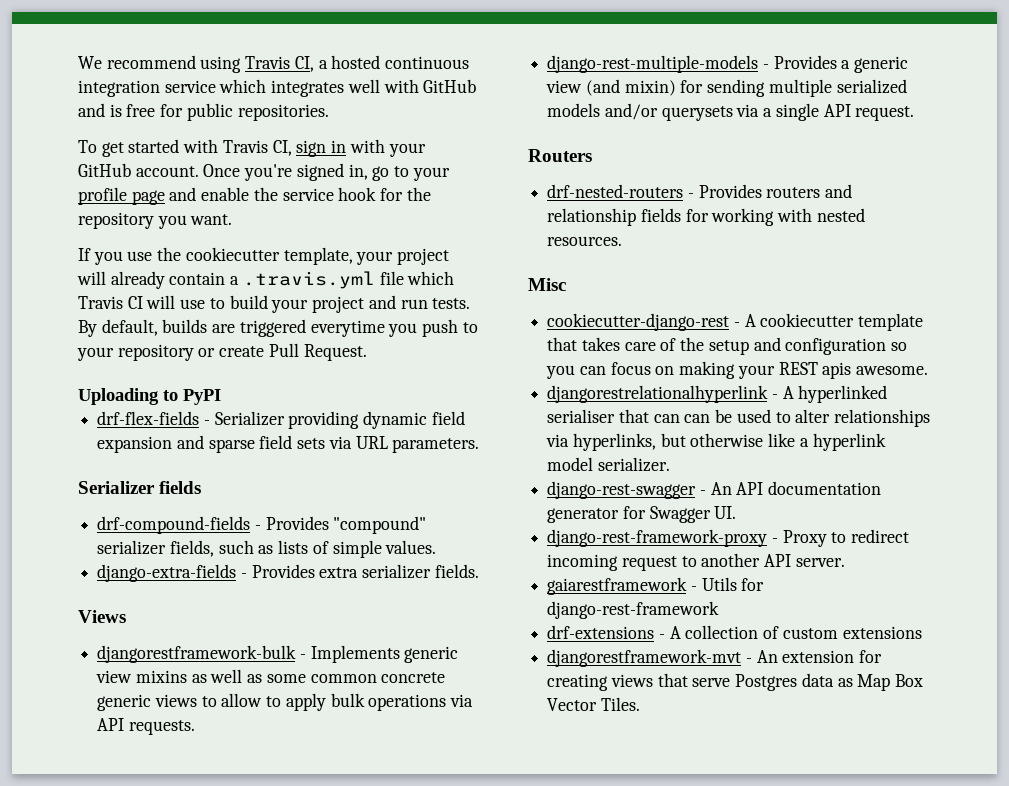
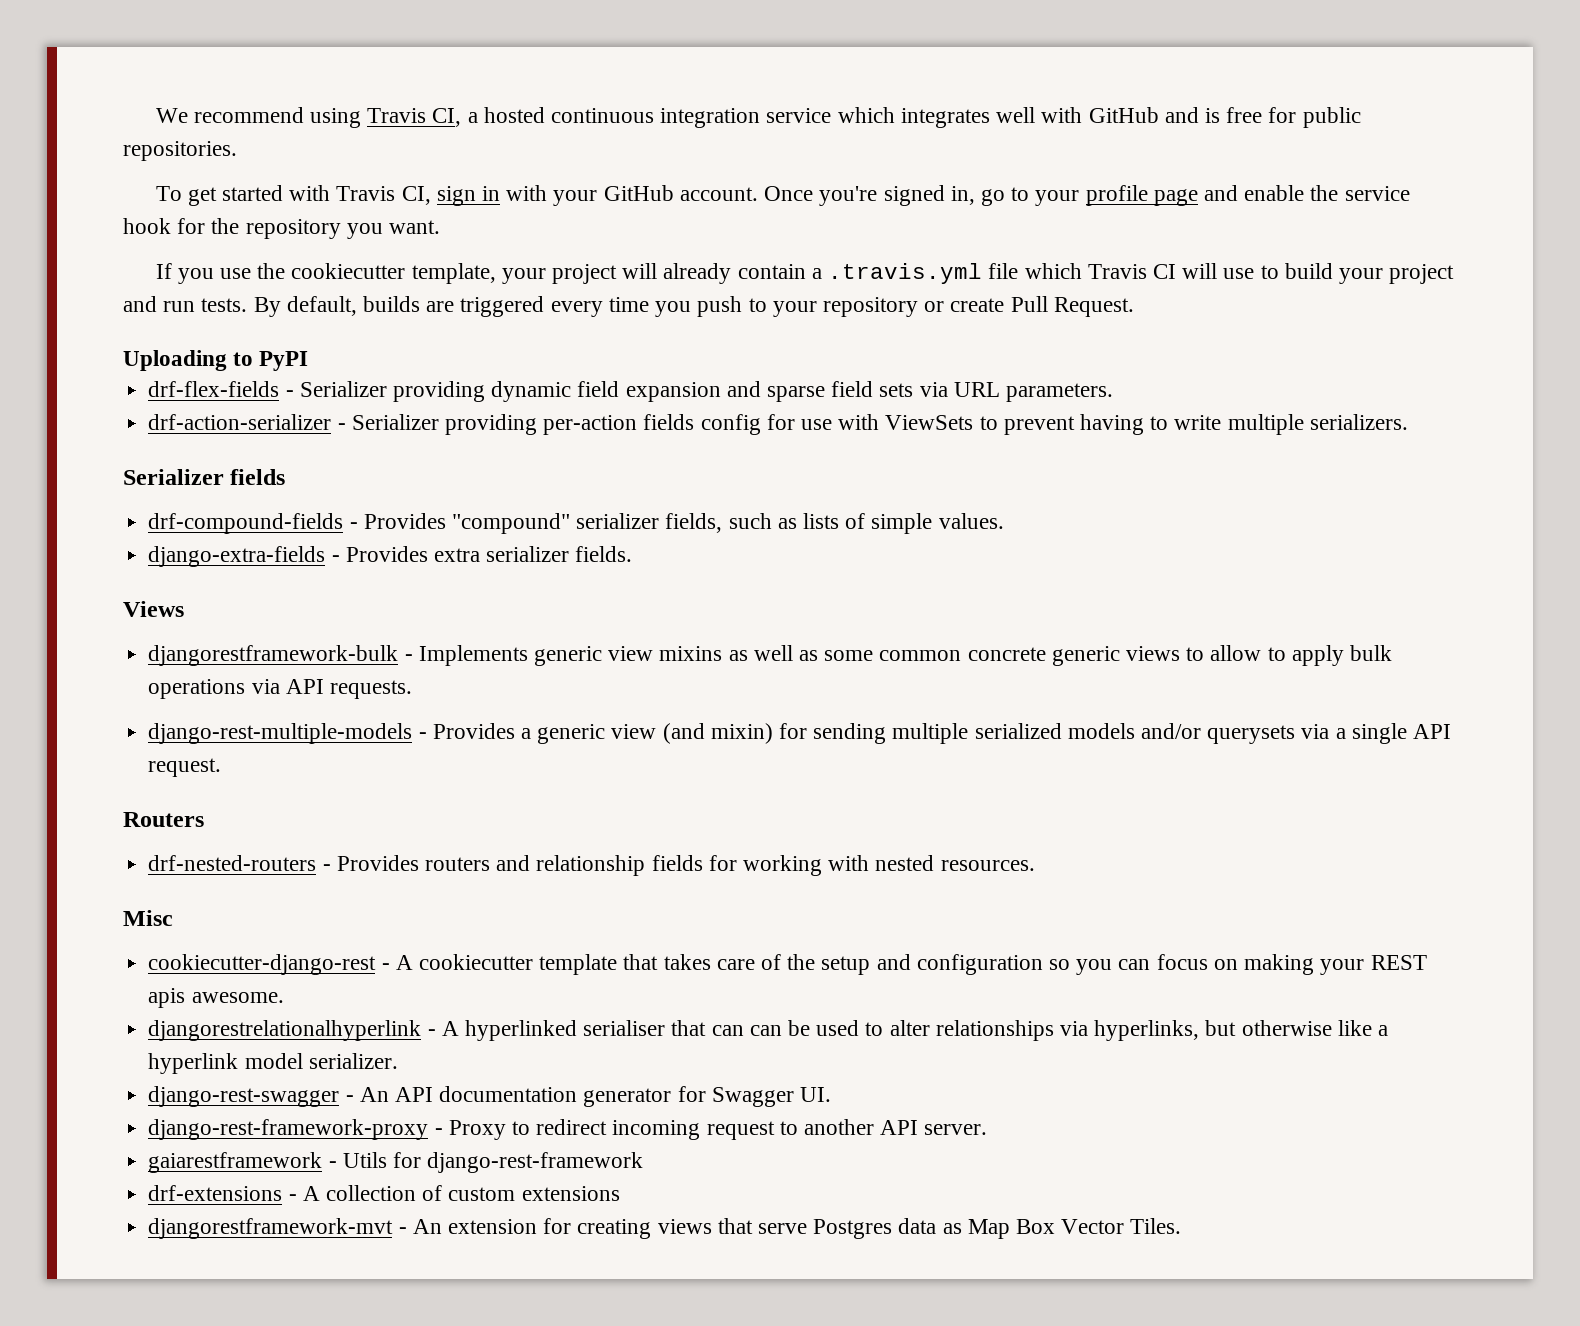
[310,320,385,337] everytime -> [550,297,649,317] every time
(480, 445) none -> [148,414,1408,435] // drf-action-serializer - Serializer providing per-action fields config for use with ViewSets to prevent having to write multiple serializers.

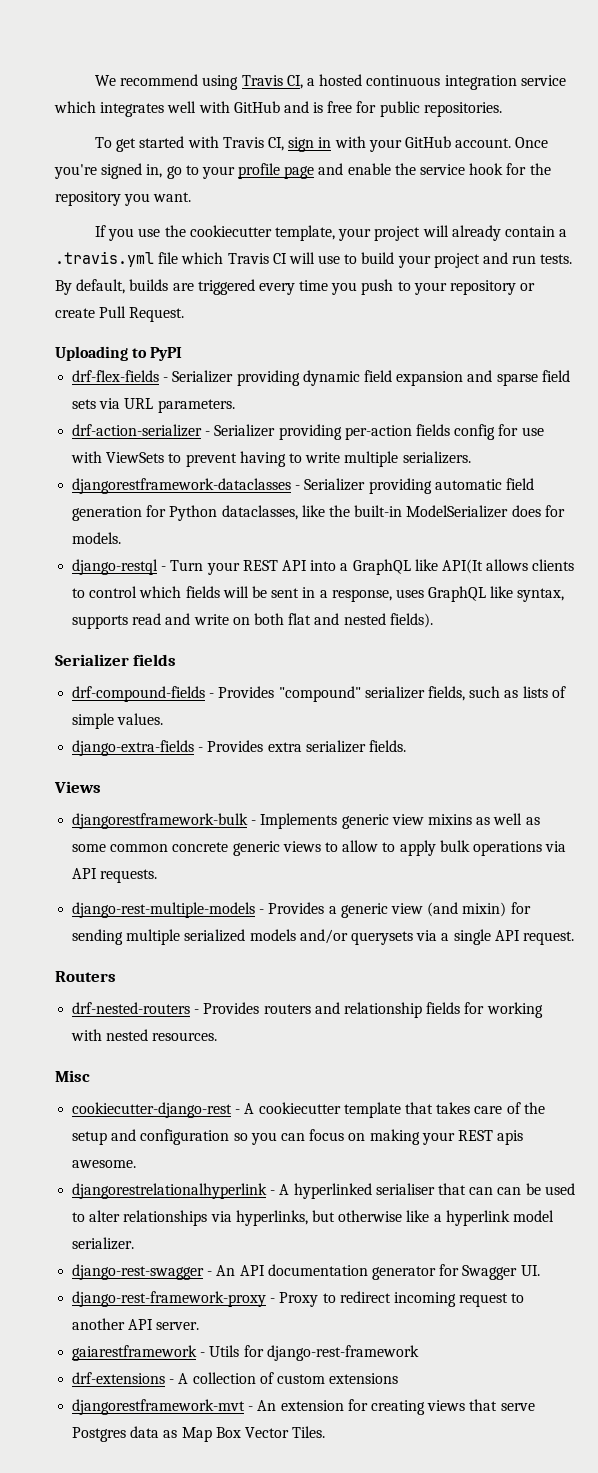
(1408, 422) none -> [72,478,534,494] [72,505,565,521] [72,532,122,544] [72,559,575,575] [72,586,565,602] [72,613,433,629] // djangorestframework-dataclasses - Serializer providing automatic field generation for Python dataclasses, like the built-in ModelSerializer does for models. // django-restql - Turn your REST API into a GraphQL like API(It allows clients to control which fields will be sent in a response, uses GraphQL like syntax, supports read and write on both flat and nested fields).

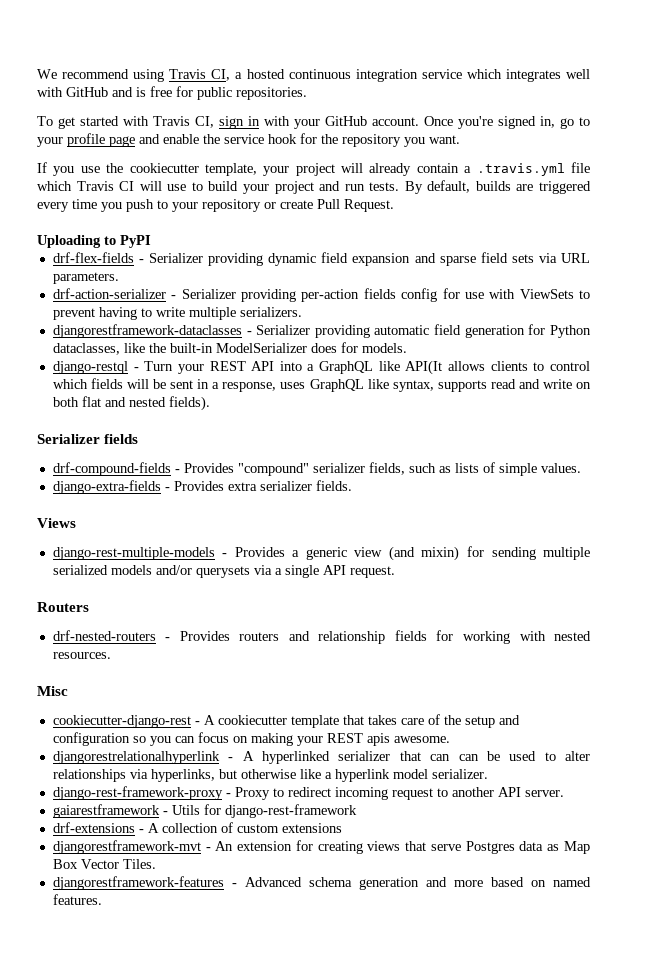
[72,813,540,829] [72,840,567,856] [72,868,158,883] // djangorestframework-bulk - Implements generic view mixins as well as some common concrete generic views to allow to apply bulk operations via API requests. -> (76, 523) none
[375,1183,435,1195] serialiser -> [338,751,391,761] serializer
[72,1264,540,1280] // django-rest-swagger - An API documentation generator for Swagger UI. -> (488, 774) none
(326, 1432) none -> [52,876,591,890] [52,894,102,905] // djangorestframework-features - Advanced schema generation and more based on named features.

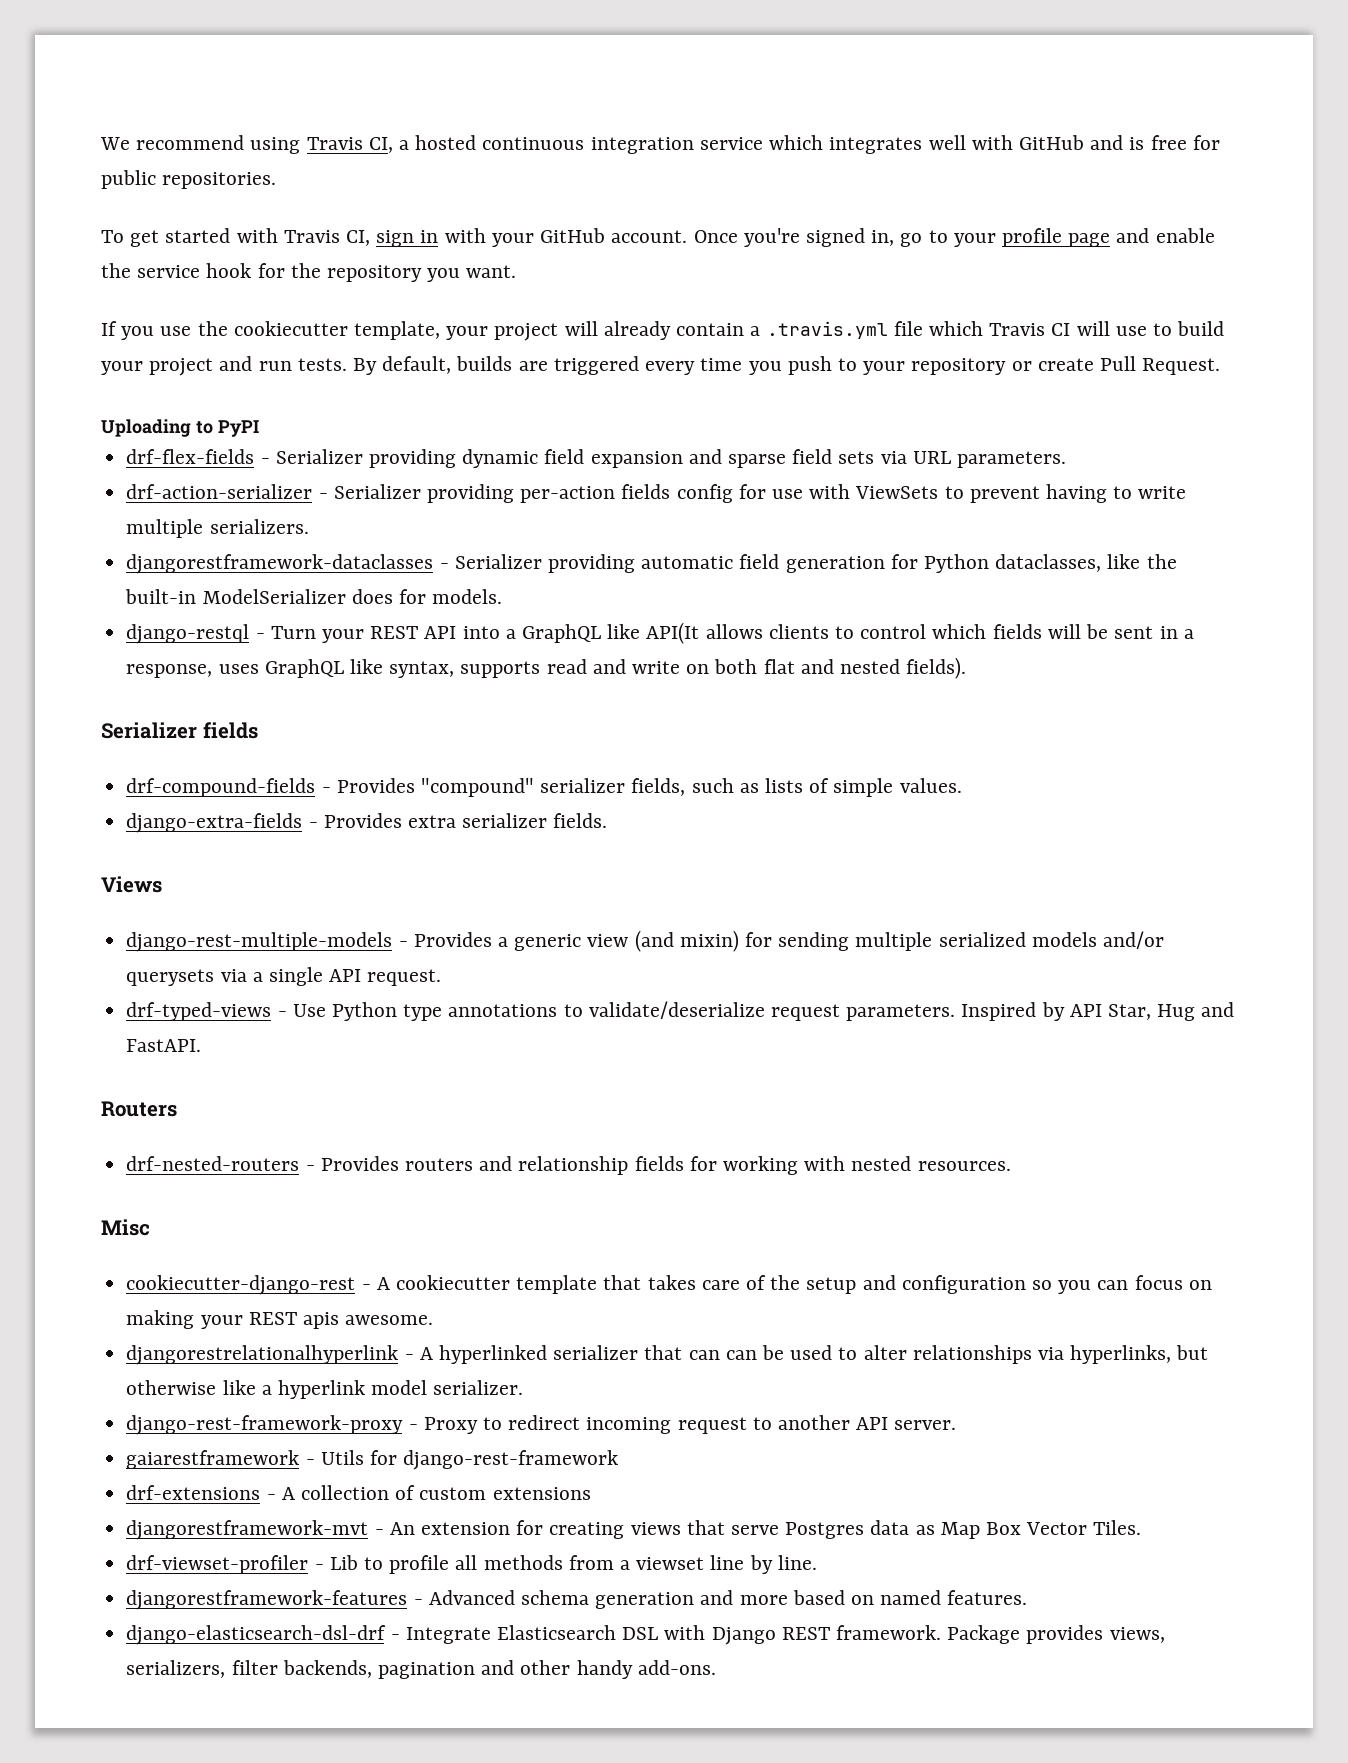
(395, 572) none -> [126,1001,1235,1021] [126,1039,202,1052] // drf-typed-views - Use Python type annotations to validate/deserialize request parameters. Inspired by API Star, Hug and FastAPI.
(156, 864) none -> [126,1555,817,1574] // drf-viewset-profiler - Lib to profile all methods from a viewset line by line.
(102, 899) none -> [126,1625,1165,1645] [126,1660,716,1679] // django-elasticsearch-dsl-drf - Integrate Elasticsearch DSL with Django REST framework. Package provides views, serializers, filter backends, pagination and other handy add-ons.

